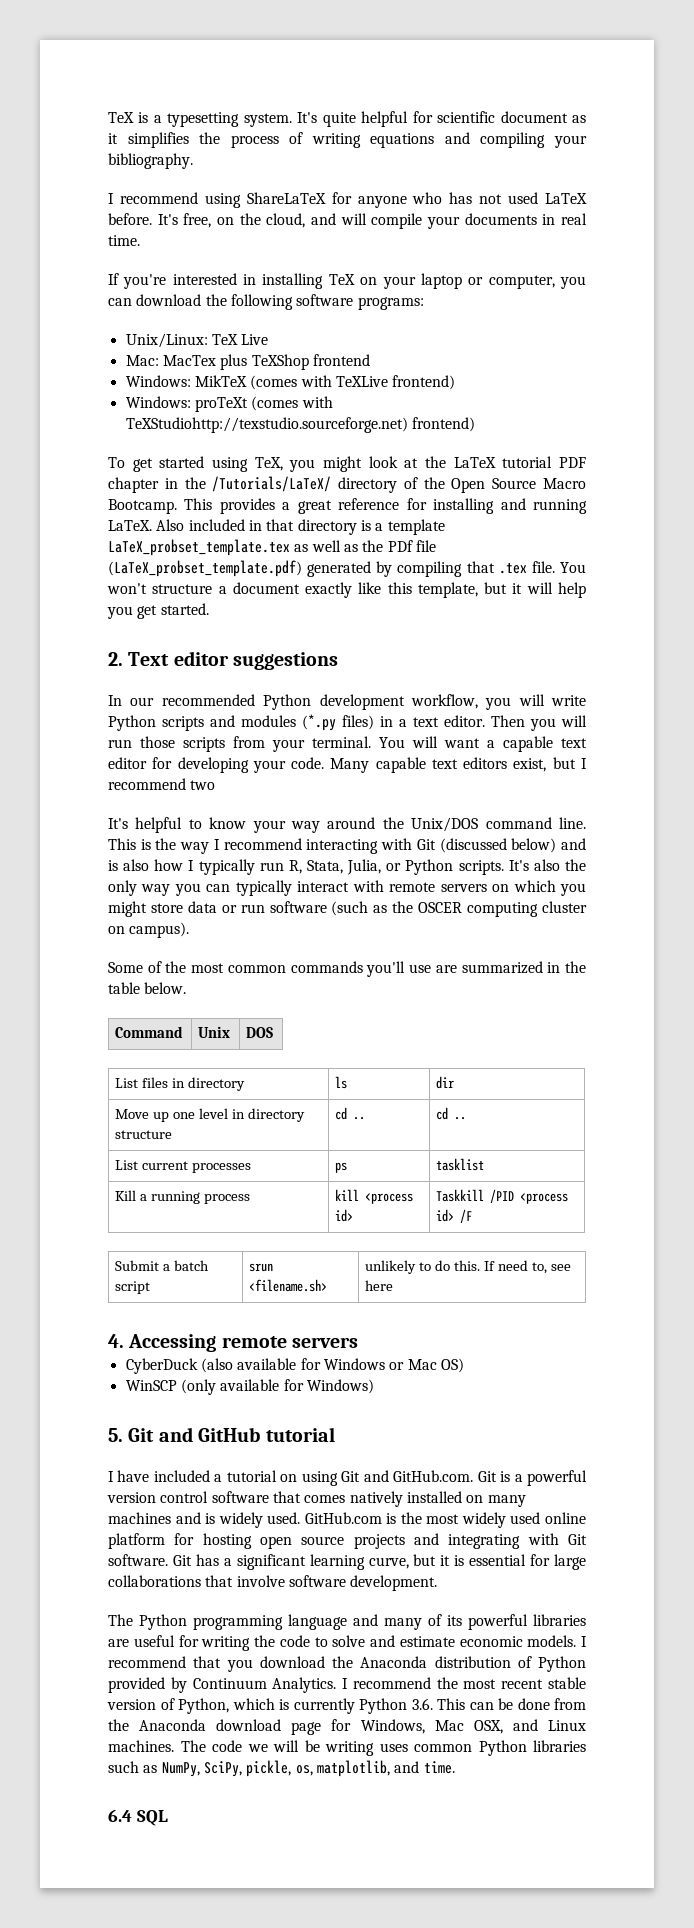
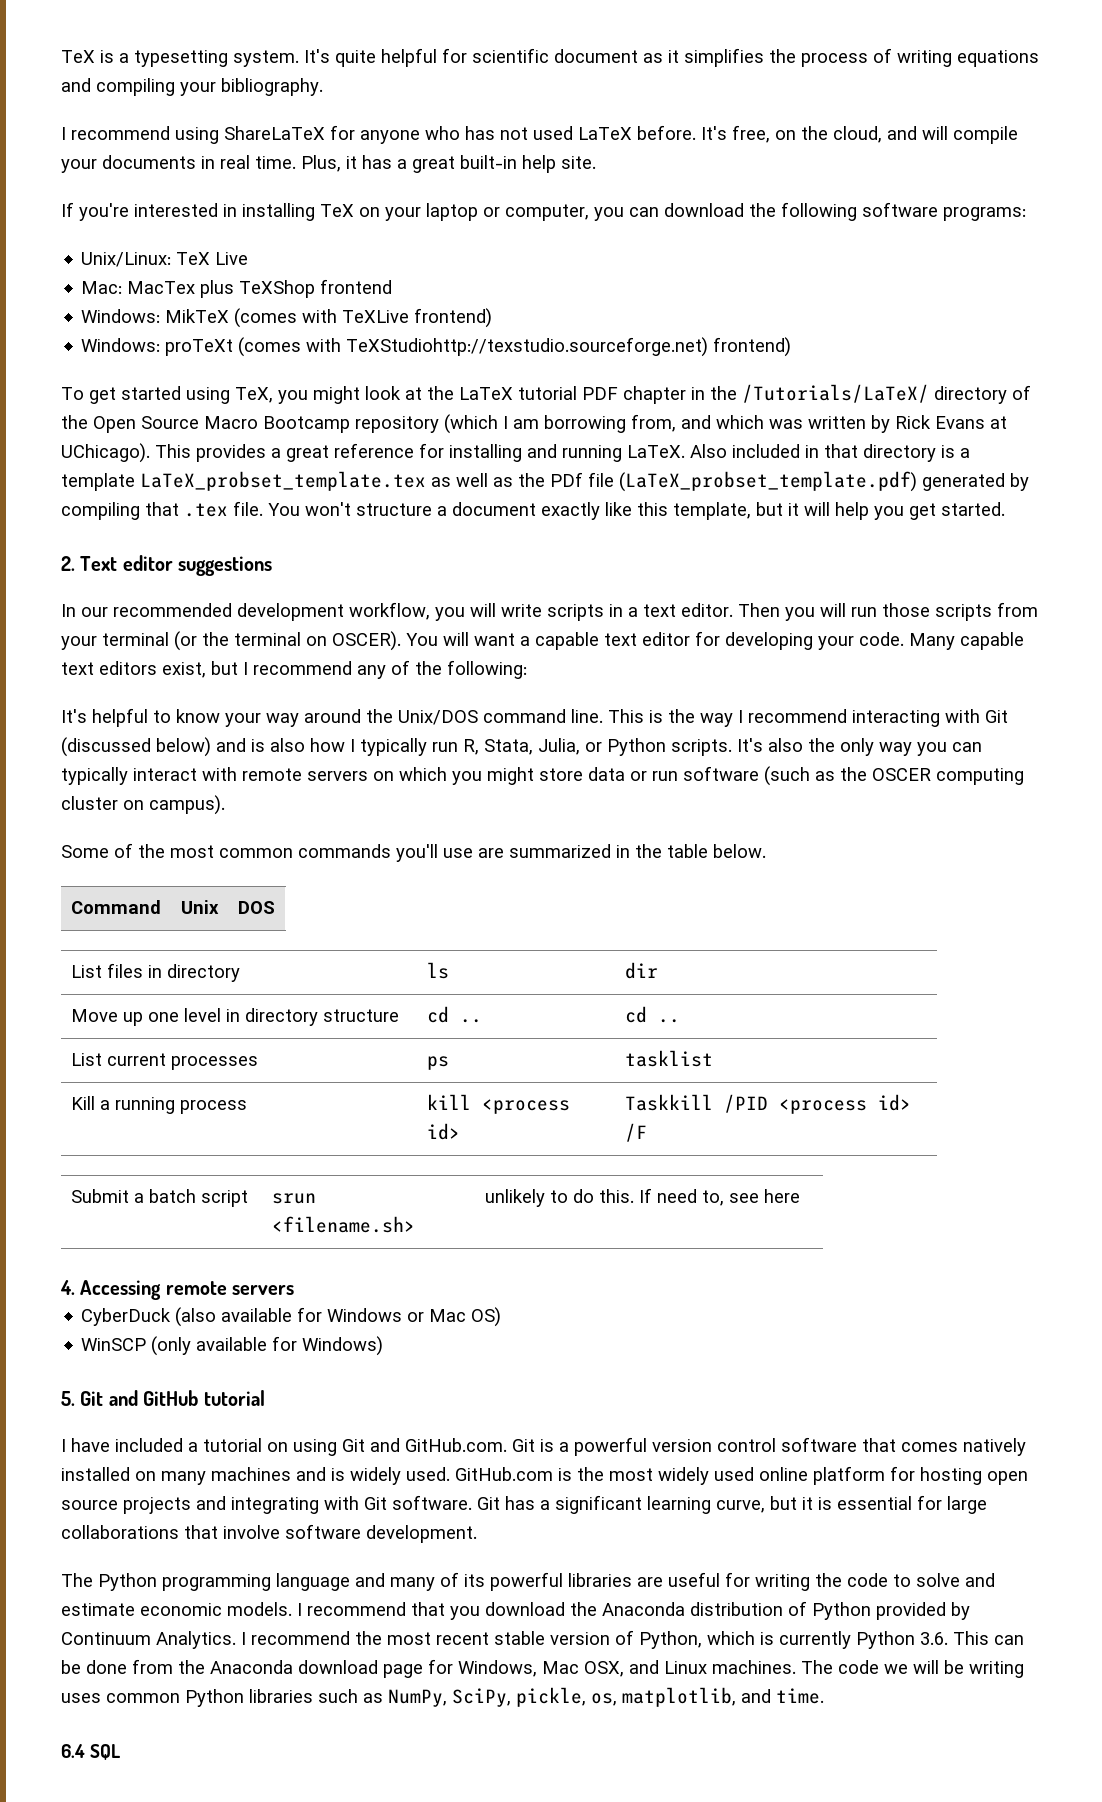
(140, 240) none -> [301,155,596,173] Plus, it has a great built-in help site.
[108,499,177,514] Bootcamp. -> [263,414,1007,434] [61,443,150,463] Bootcamp repository (which I am borrowing from, and which was written by Rick Evans at UChicago).
[263,694,312,710] Python -> (232, 610) none
[108,714,374,731] Python scripts and modules (*.py files) -> [547,604,604,621] scripts
[312,736,371,748] terminal. -> [102,631,401,651] terminal (or the terminal on OSCER).
[190,780,216,790] two -> [357,660,527,679] any of the following:

